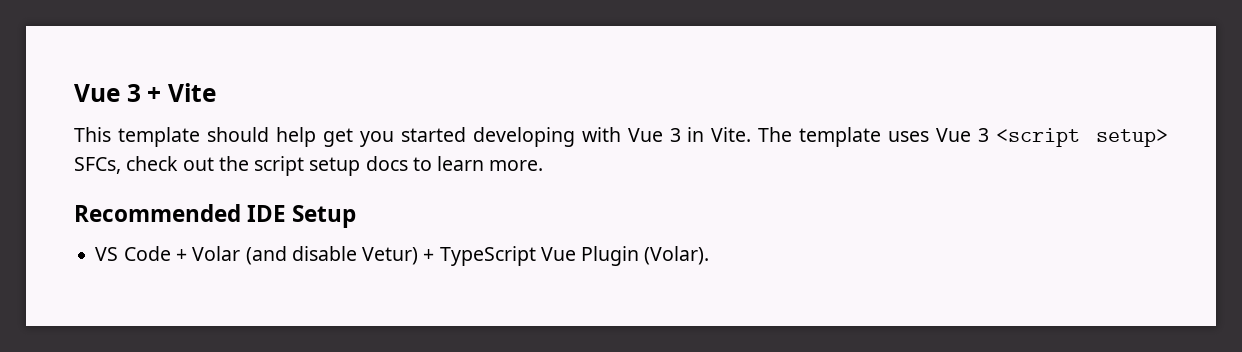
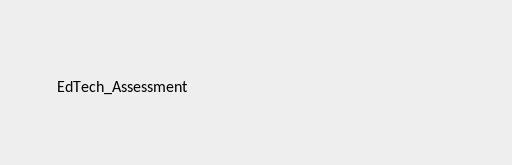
[74,83,216,102] [74,127,1168,147] [74,156,544,176] [74,204,357,228] [95,246,710,266] Vue 3 + Vite // This template should help get you started developing with Vue 3 in Vite. The template uses Vue 3 <script setup> SFCs, check out the script setup docs to learn more. // Recommended IDE Setup // VS Code + Volar (and disable Vetur) + TypeScript Vue Plugin (Volar). -> [57,81,188,95] EdTech_Assessment

